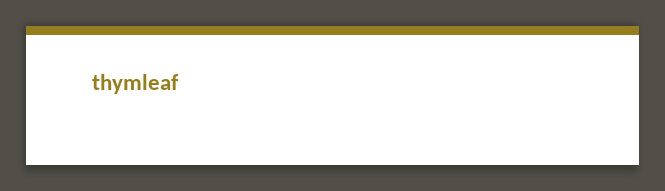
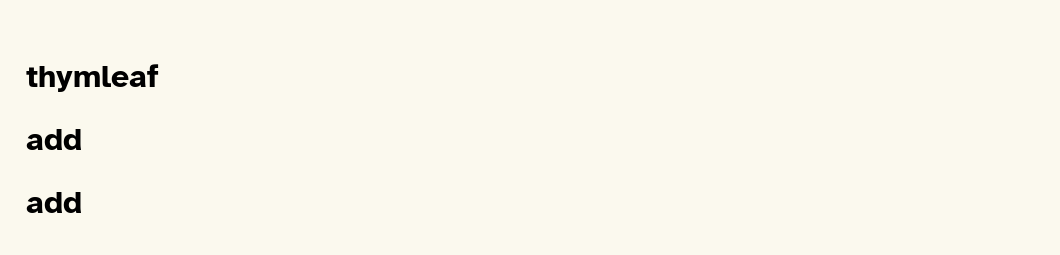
(179, 84) none -> [26,129,82,150] [26,192,82,213] // add // add

